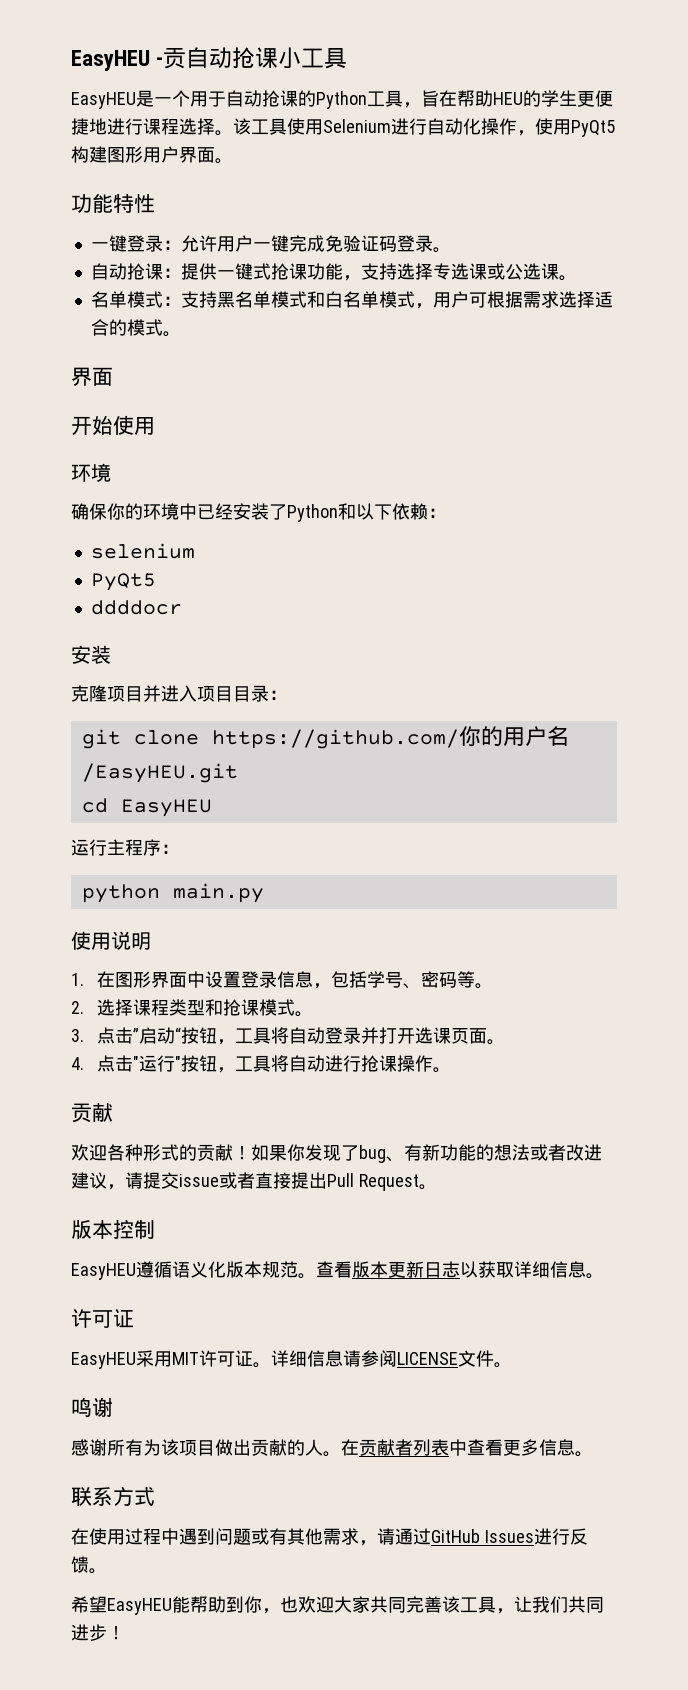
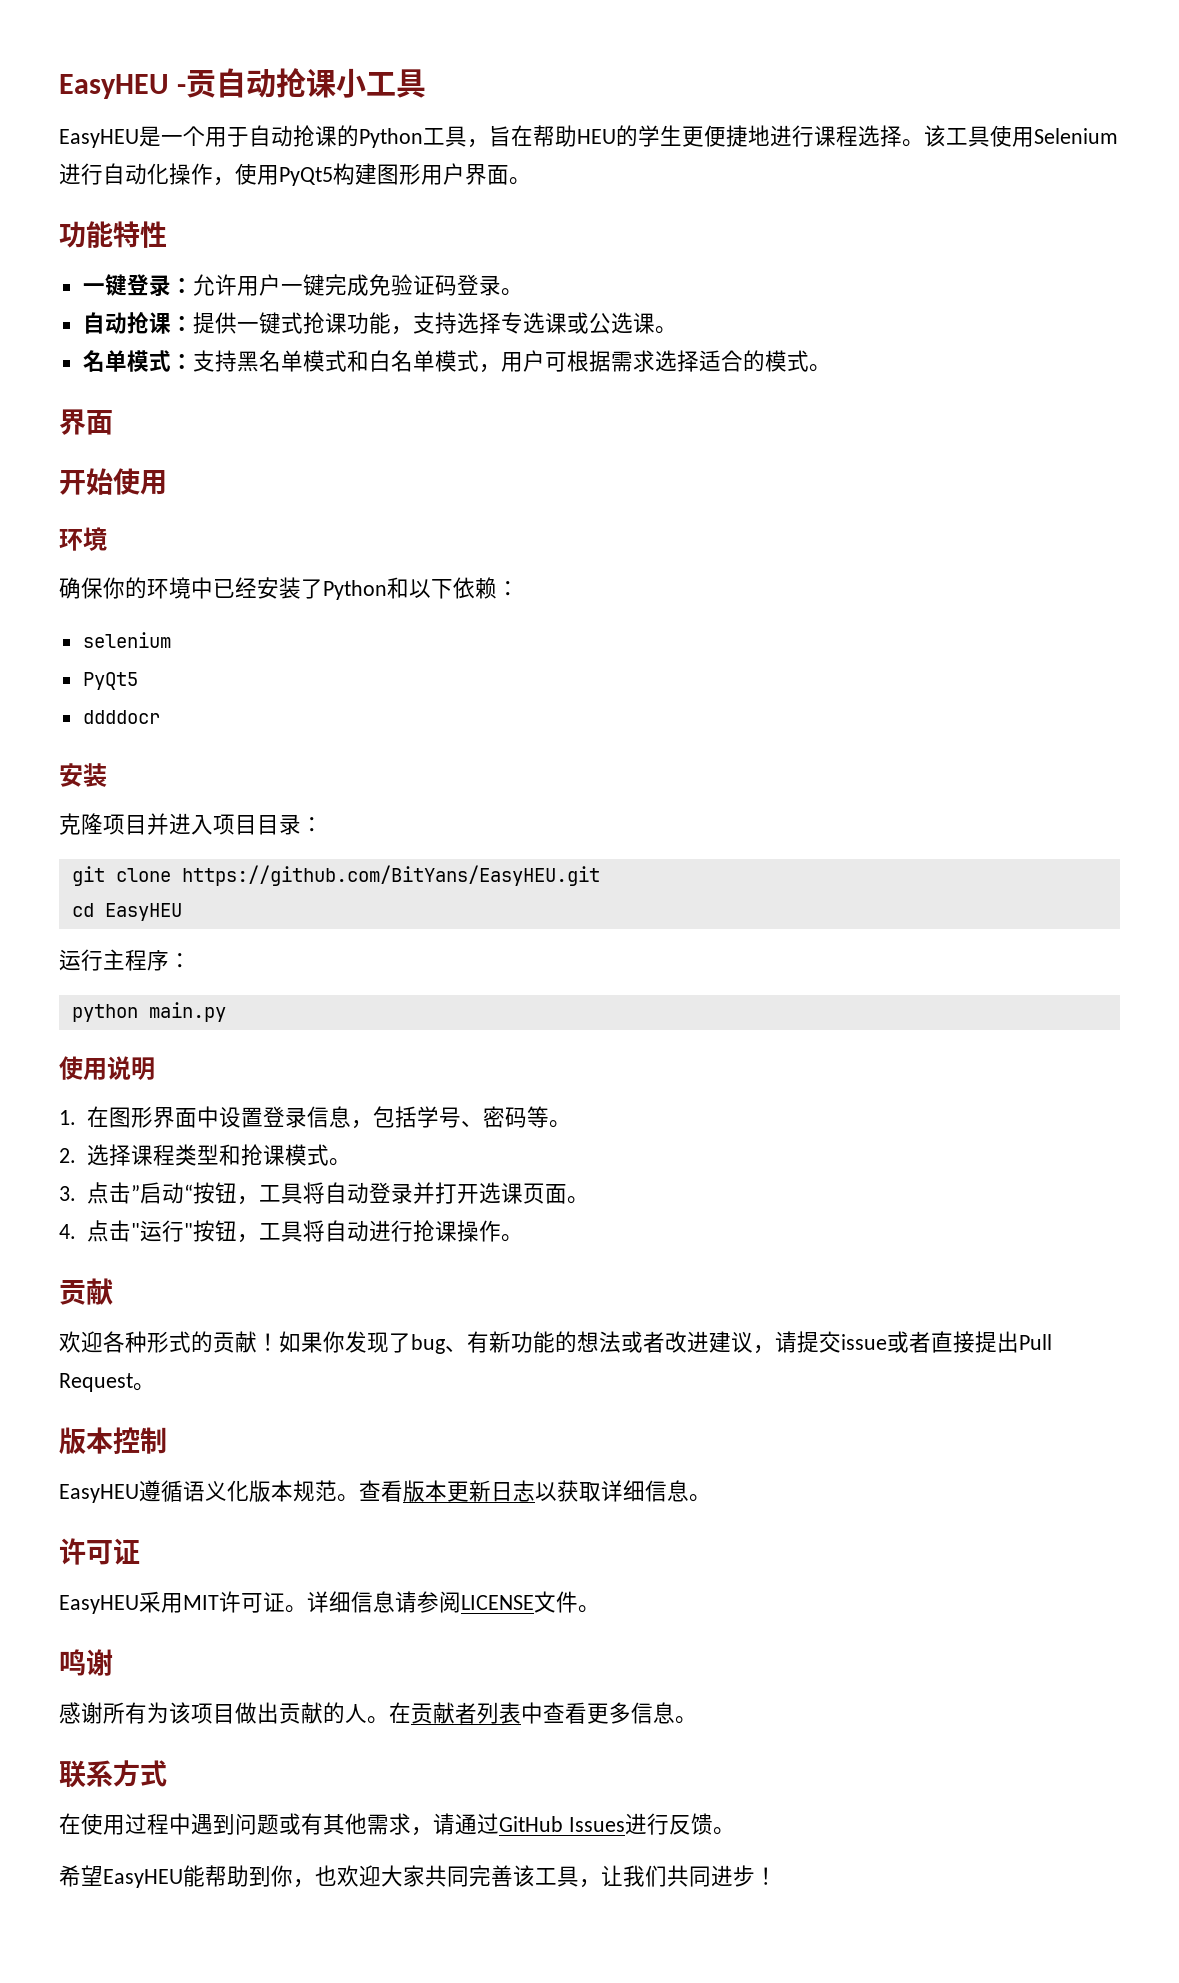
[211,726,569,749] [81,763,238,783] https://github.com/你的用户名/EasyHEU.git -> [181,865,600,886] https://github.com/BitYans/EasyHEU.git

